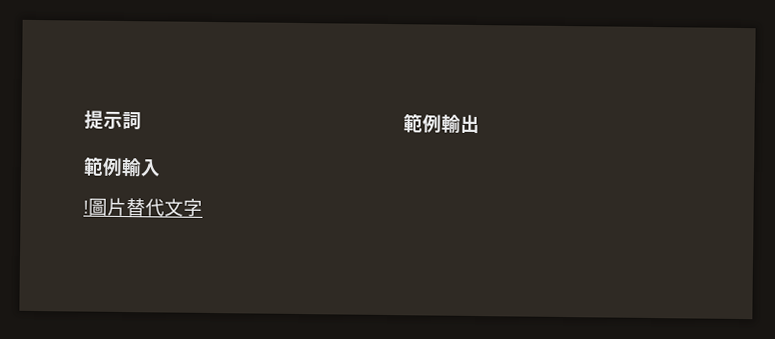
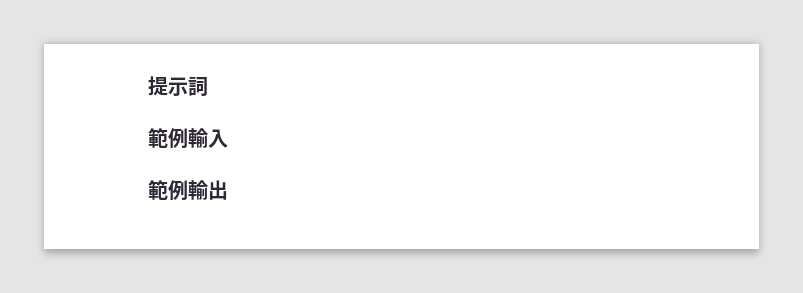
[83,197,203,217] // !圖片替代文字 -> (228, 138) none

